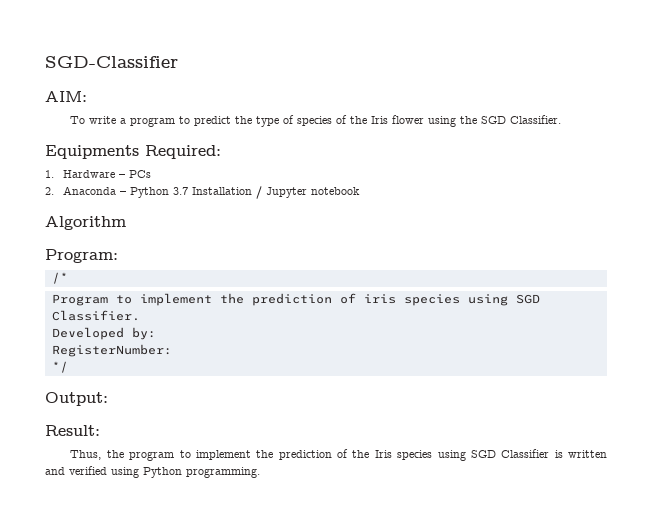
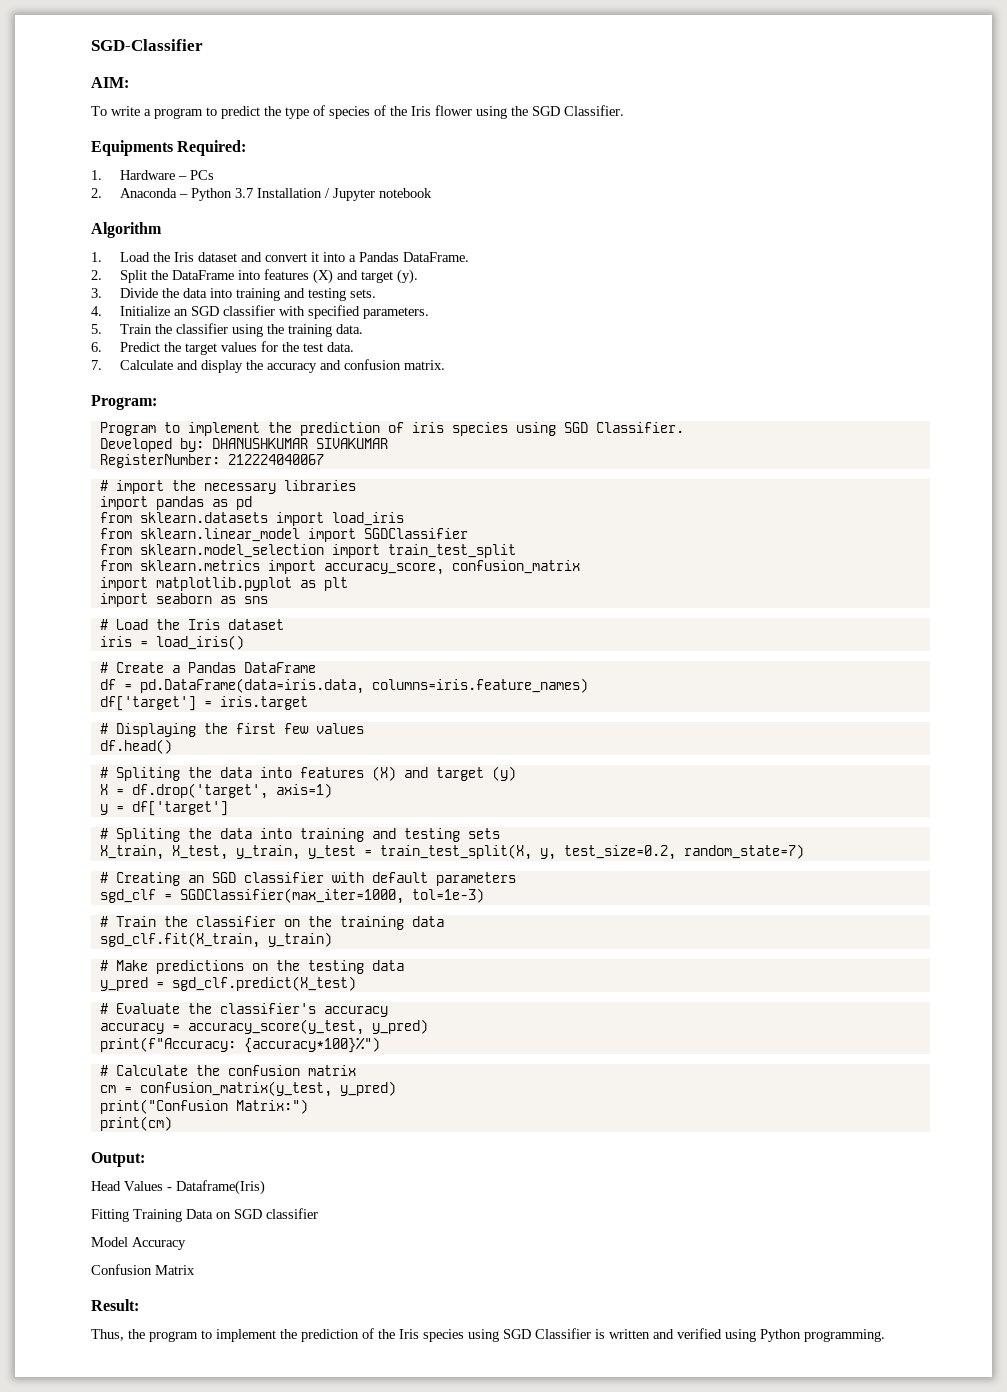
(126, 223) none -> [91,252,469,262] [91,269,418,284] [91,288,376,301] [91,305,429,319] [91,323,363,337] [91,341,354,355] [91,359,445,373] // 1. Load the Iris dataset and convert it into a Pandas DataFrame. // 2. Split the DataFrame into features (X) and target (y). // 3. Divide the data into training and testing sets. // 4. Initialize an SGD classifier with specified parameters. // 5. Train the classifier using the training data. // 6. Predict the target values for the test data. // 7. Calculate and display the accuracy and confusion matrix.
[51,272,68,284] // /* -> (157, 402) none
(156, 333) none -> [211,438,388,449] DHANUSHKUMAR SIVAKUMAR
[51,361,68,373] [45,392,108,406] // */ // Output: -> [227,454,324,465] [99,480,356,494] [99,496,252,510] [99,512,404,526] [99,528,468,542] [99,544,516,558] [99,560,580,575] [99,577,348,591] [99,593,268,607] [99,619,284,630] [99,635,244,650] [99,662,316,673] [99,678,588,694] [99,696,308,711] [99,723,364,737] [99,739,172,754] [99,766,516,781] [99,783,332,799] [99,801,228,816] [99,828,500,842] [99,844,804,860] [99,872,516,886] [99,888,484,904] [99,916,444,930] [99,932,332,948] [99,960,404,974] [99,976,356,991] [99,1003,388,1017] [99,1019,428,1035] [99,1037,380,1053] [99,1065,356,1076] [99,1081,396,1097] [99,1099,308,1114] [99,1116,172,1131] [91,1152,145,1167] [91,1180,265,1195] [91,1208,318,1222] [91,1237,186,1250] [91,1264,195,1275] 212224040067 // # import the necessary libraries // import pandas as pd // from sklearn.datasets import load_iris // from sklearn.linear_model import SGDClassifier // from sklearn.model_selection import train_test_split // from sklearn.metrics import accuracy_score, confusion_matrix // import matplotlib.pyplot as plt // import seaborn as sns // # Load the Iris dataset // iris = load_iris() // # Create a Pandas DataFrame // df = pd.DataFrame(data=iris.data, columns=iris.feature_names) // df['target'] = iris.target // # Displaying the first few values // df.head() // # Spliting the data into features (X) and target (y) // X = df.drop('target', axis=1) // y = df['target'] // # Spliting the data into training and testing sets // X_train, X_test, y_train, y_test = train_test_split(X, y, test_size=0.2, random_state=7) // # Creating an SGD classifier with default parameters // sgd_clf = SGDClassifier(max_iter=1000, tol=1e-3) // # Train the classifier on the training data // sgd_clf.fit(X_train, y_train) // # Make predictions on the testing data // y_pred = sgd_clf.predict(X_test) // # Evaluate the classifier's accuracy // accuracy = accuracy_score(y_test, y_pred) // print(f"Accuracy: {accuracy*100}%") // # Calculate the confusion matrix // cm = confusion_matrix(y_test, y_pred) // print("Confusion Matrix:") // print(cm) // Output: // Head Values - Dataframe(Iris) // Fitting Training Data on SGD classifier // Model Accuracy // Confusion Matrix

